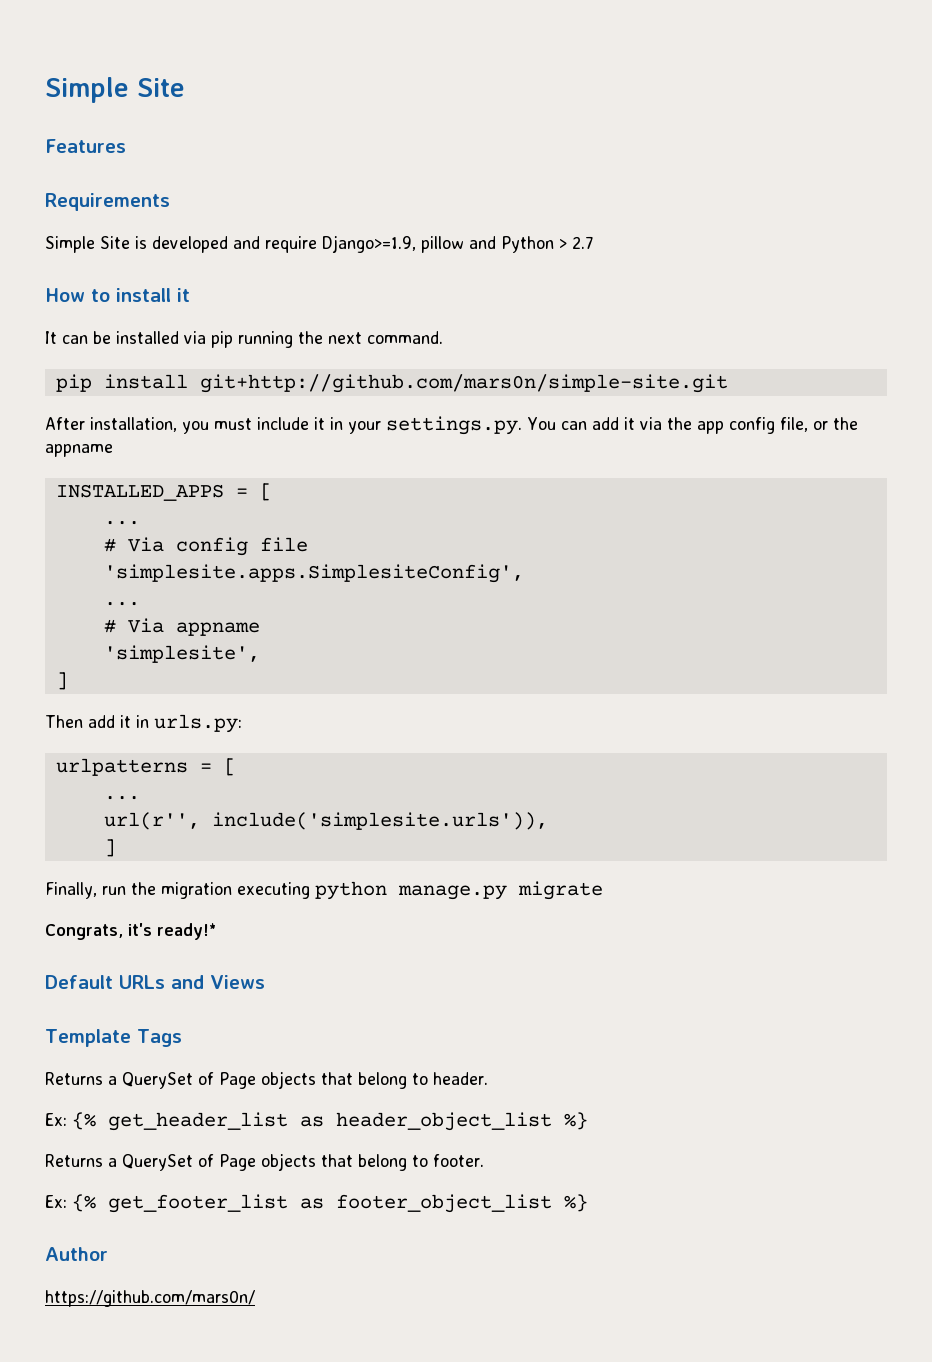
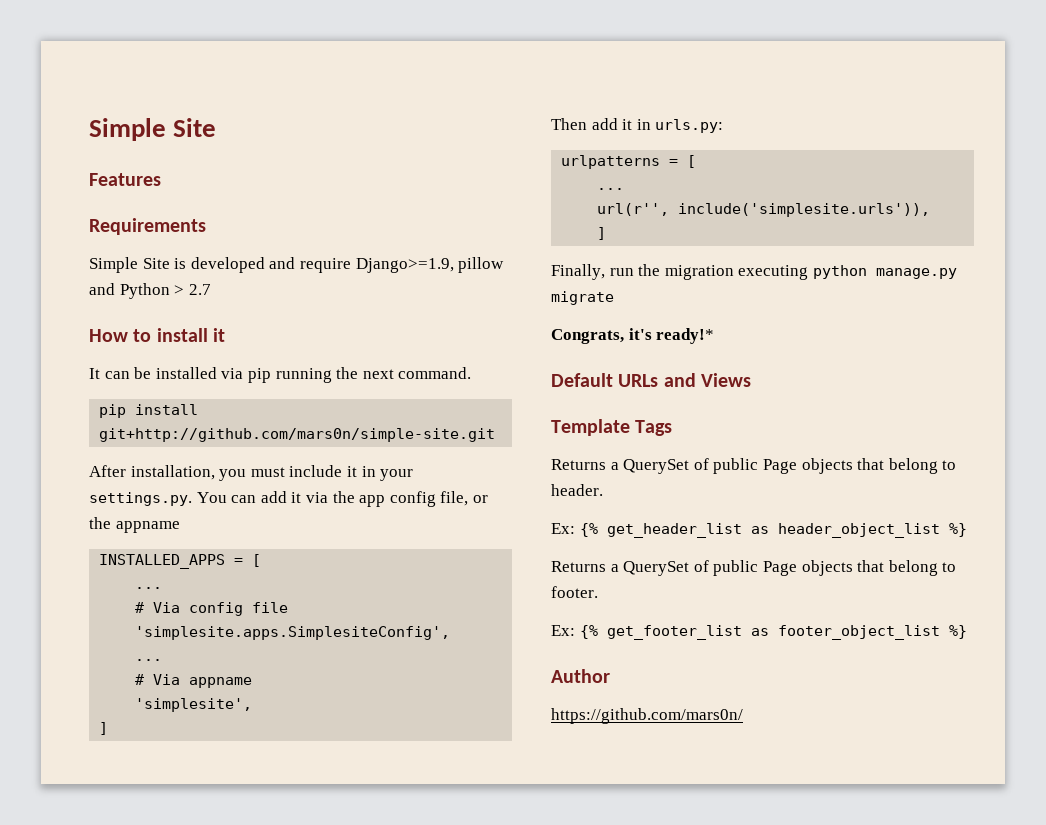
(214, 1078) none -> [713,458,759,474] public
(214, 1160) none -> [713,560,759,576] public

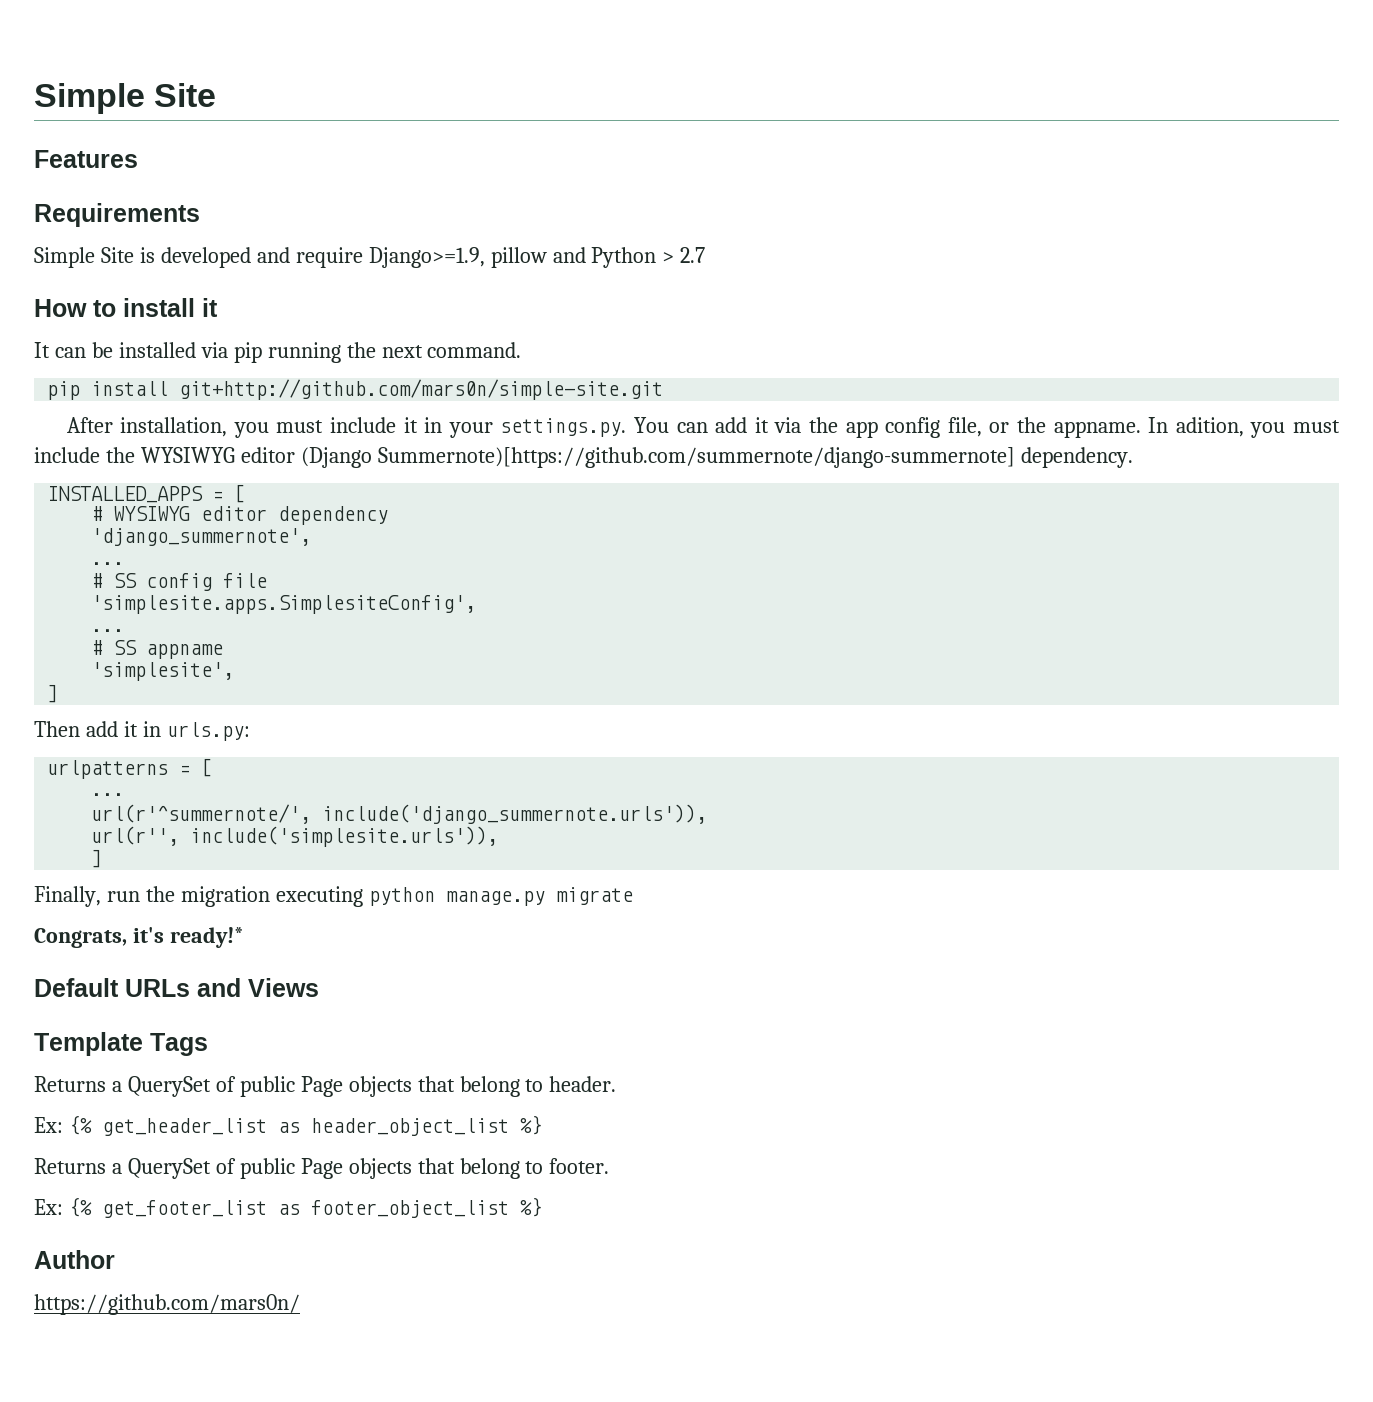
[115,521,180,533] [99,554,262,569] [135,587,163,589] [135,602,181,613] appname // INSTALLED_APPS = [ // ... // # Via -> [1053,417,1340,438] [34,447,1133,468] [47,484,246,503] [91,506,389,525] [91,528,312,546] [91,562,125,565] [91,573,138,588] appname. In adition, you must include the WYSIWYG editor (Django Summernote)[https://github.com/summernote/django-summernote] dependency. // INSTALLED_APPS = [ // # WYSIWYG editor dependency // 'django_summernote', // ... // # SS
[153,674,181,685] Via -> [113,640,138,655] SS
(625, 189) none -> [91,804,708,824] // url(r'^summernote/', include('django_summernote.urls')),

